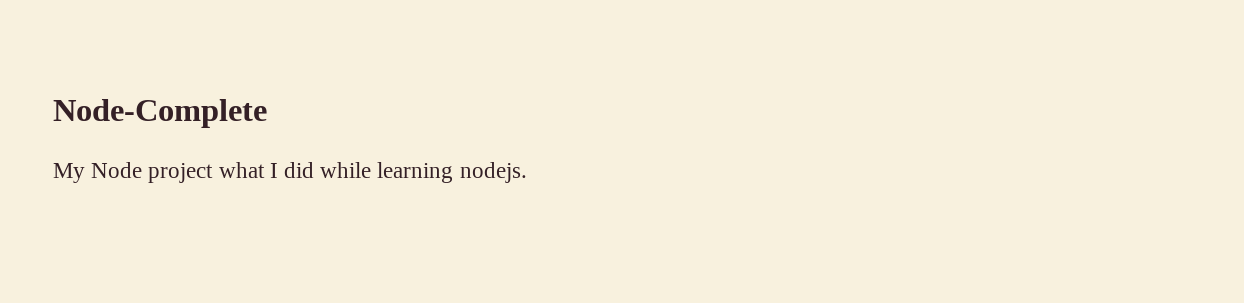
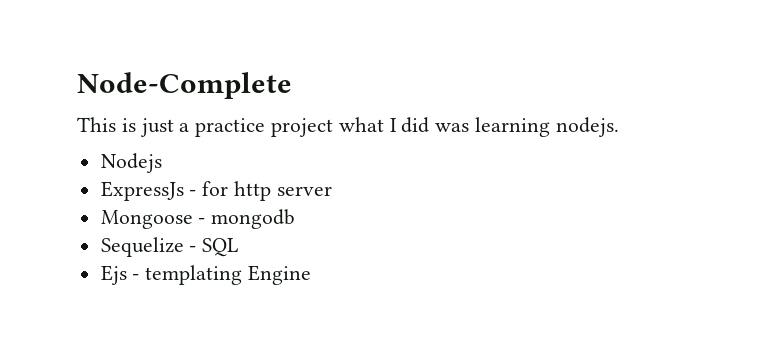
[53,162,143,183] My Node -> [77,117,266,137] This is just a practice
[320,162,372,178] while -> [435,123,470,132] was
(527, 172) none -> [100,153,162,173] [100,181,332,201] [100,209,296,229] [100,237,239,257] [100,265,312,285] // Nodejs // ExpressJs - for http server // Mongoose - mongodb // Sequelize - SQL // Ejs - templating Engine

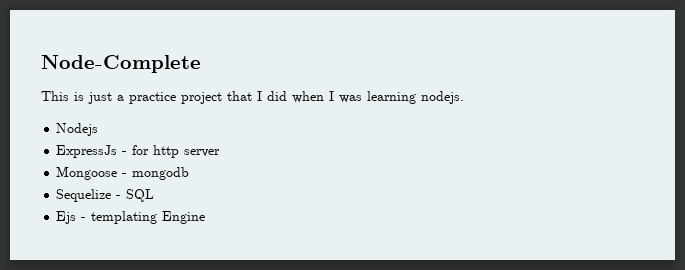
[338,117,384,132] what -> [227,91,252,101] that
(430, 125) none -> [292,91,334,103] when I

